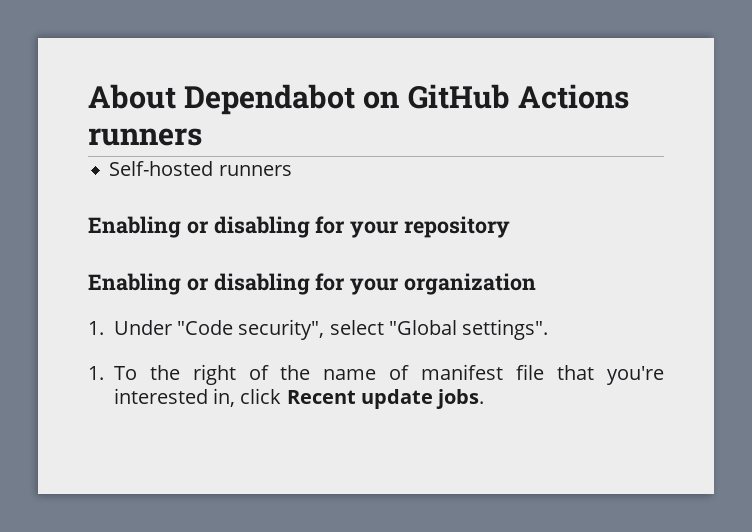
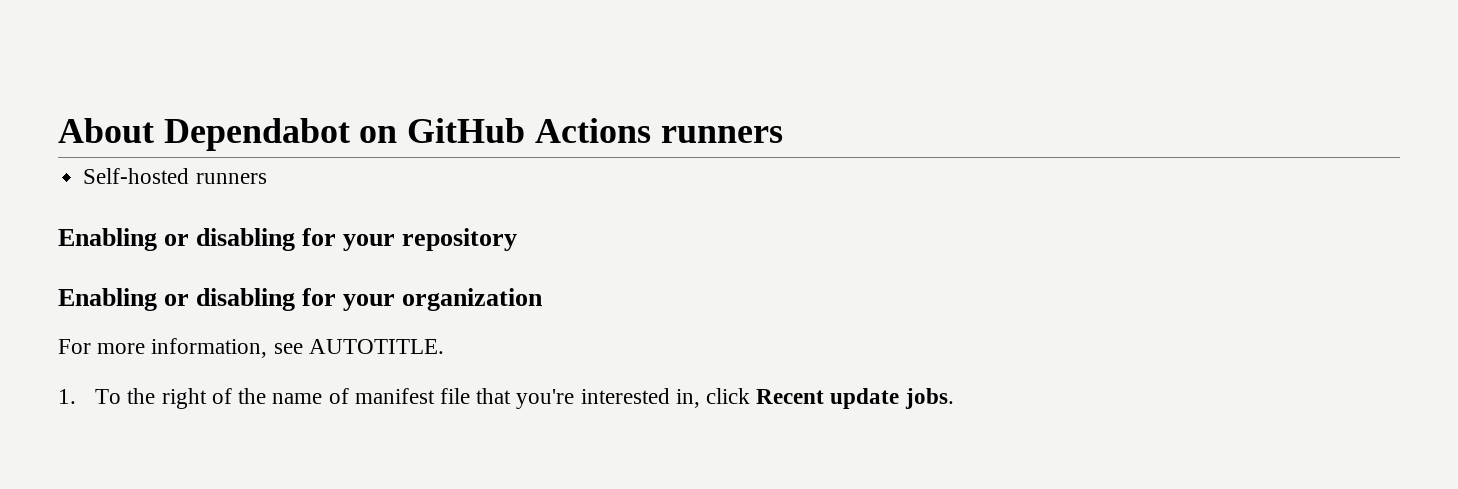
[88,319,549,340] 1. Under "Code security", select "Global settings". -> [58,338,444,358] For more information, see AUTOTITLE.

